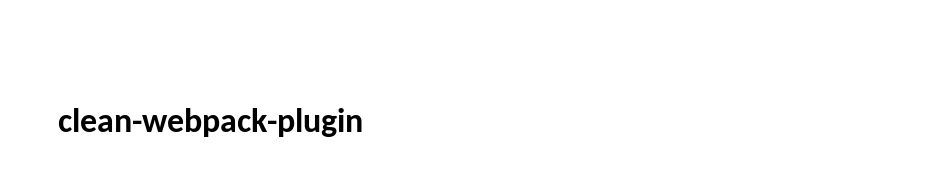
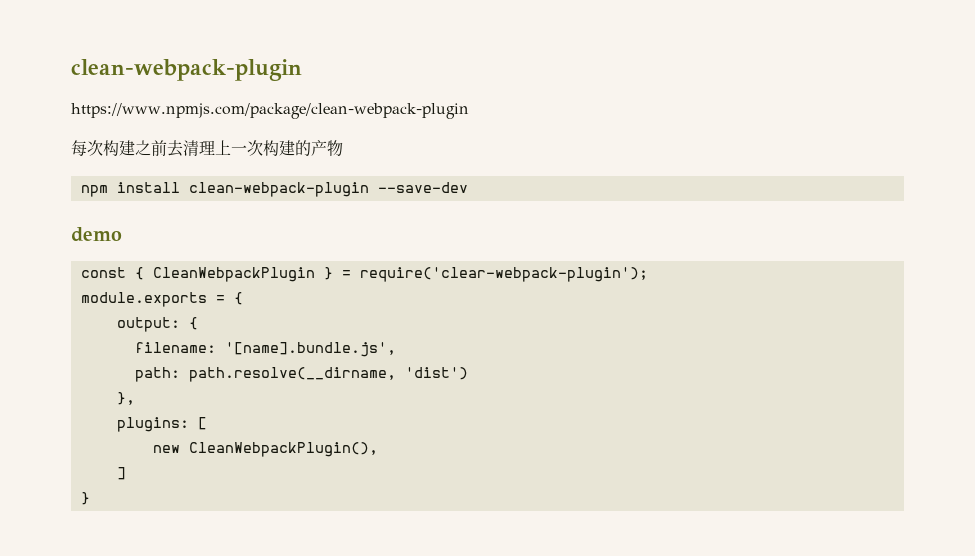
[58,108,363,137] clean-webpack-plugin -> [71,59,302,81] [71,103,469,119] [71,140,343,157] [80,182,468,197] [71,227,122,242] [80,267,648,282] [80,292,243,307] [116,317,198,332] [134,342,396,357] [134,367,468,382] [116,392,135,405] [116,417,207,432] [152,442,378,457] [116,467,126,480] [80,492,90,505] clean-webpack-plugin // https://www.npmjs.com/package/clean-webpack-plugin // 每次构建之前去清理上一次构建的产物 // npm install clean-webpack-plugin --save-dev // demo // const { CleanWebpackPlugin } = require('clear-webpack-plugin'); // module.exports = { // output: { // filename: '[name].bundle.js', // path: path.resolve(__dirname, 'dist') // }, // plugins: [ // new CleanWebpackPlugin(), // ] // }

